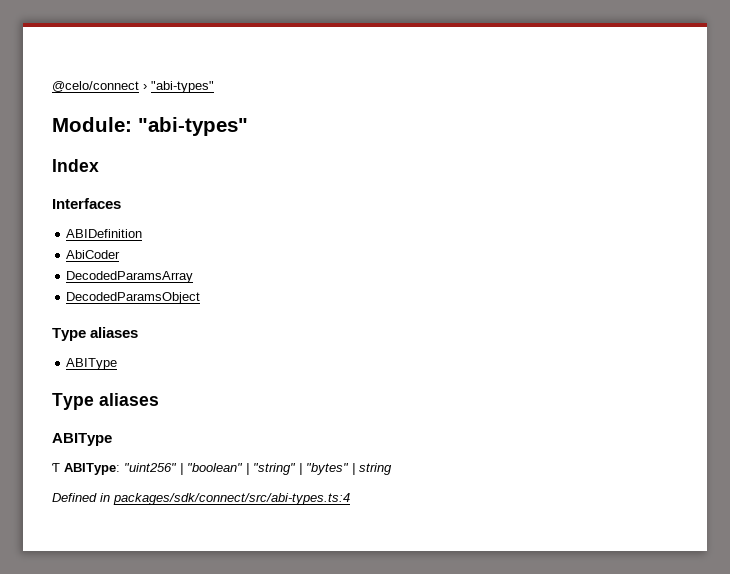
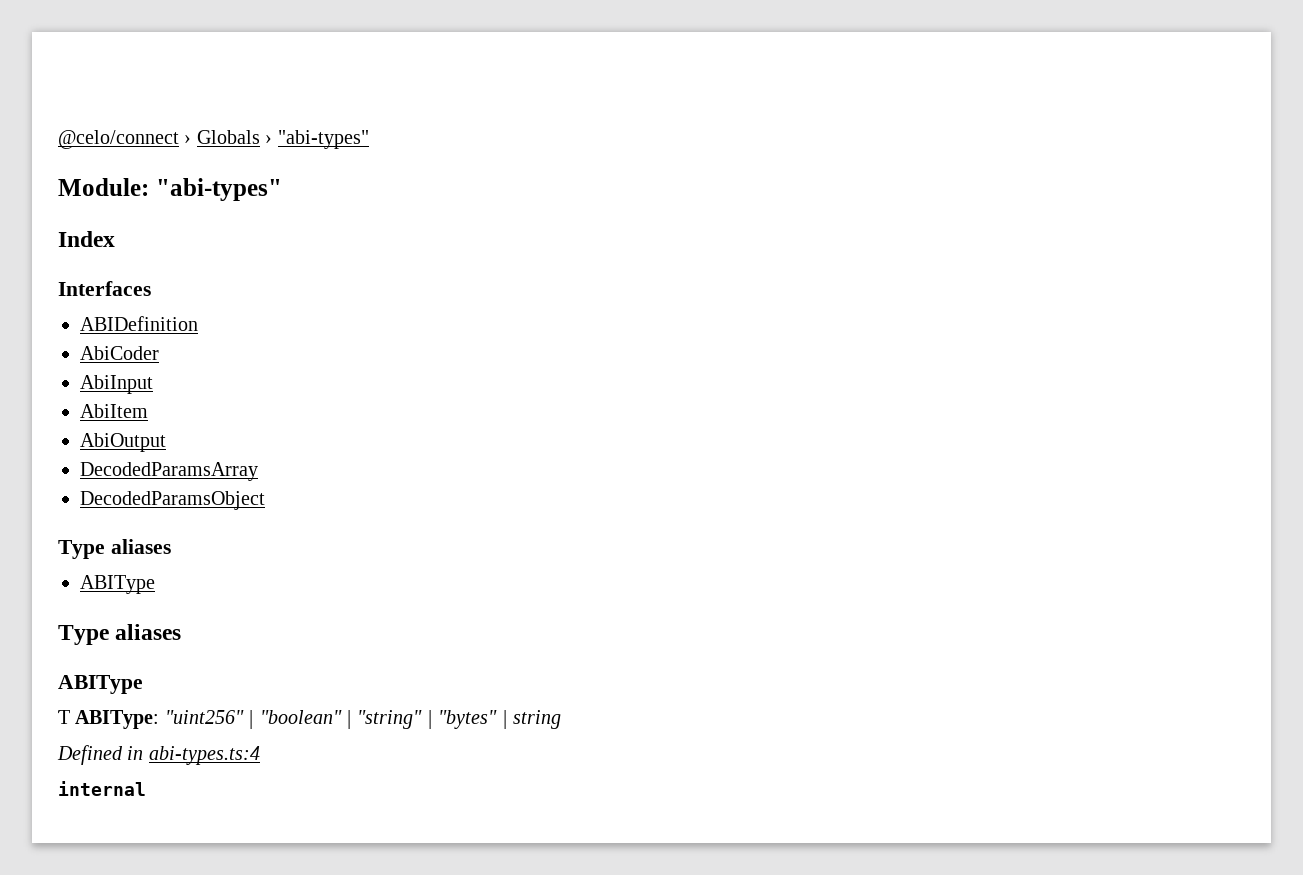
(147, 87) none -> [196,130,273,144] Globals ›
(121, 254) none -> [80,375,153,394] [80,404,148,418] [80,433,166,452] // AbiInput // AbiItem // AbiOutput
[113,493,350,505] packages/sdk/connect/src/abi-types.ts:4 -> [148,746,260,765] [58,781,146,796] abi-types.ts:4 // internal

